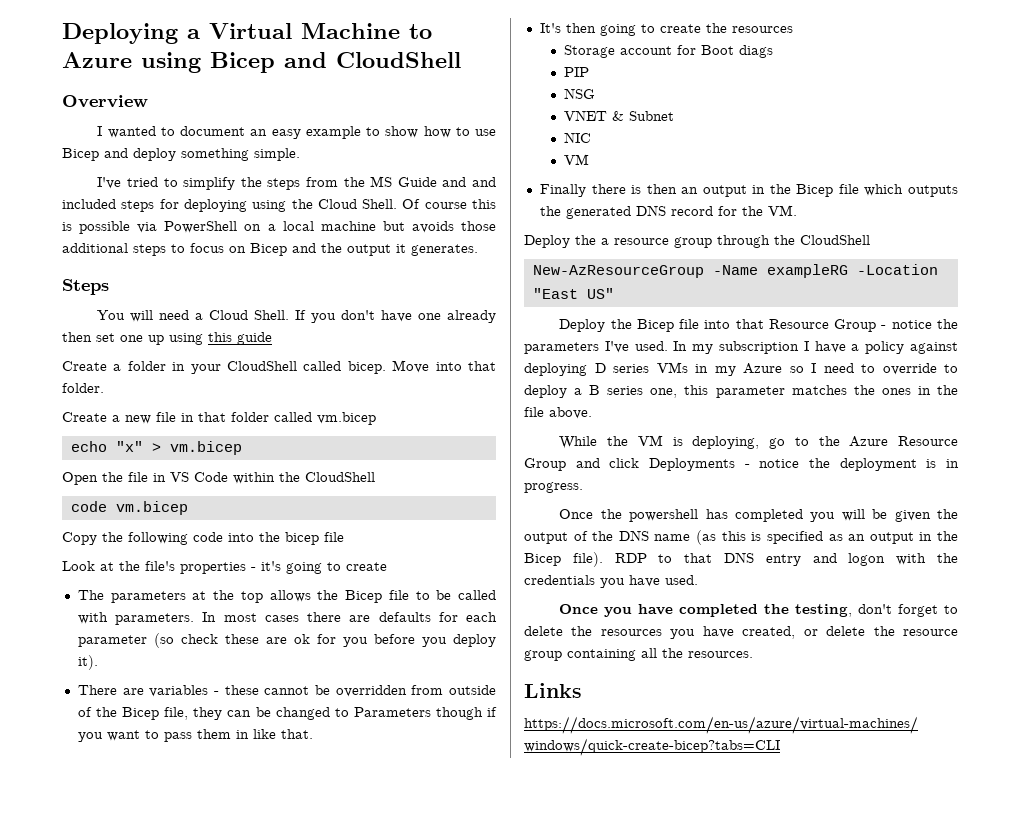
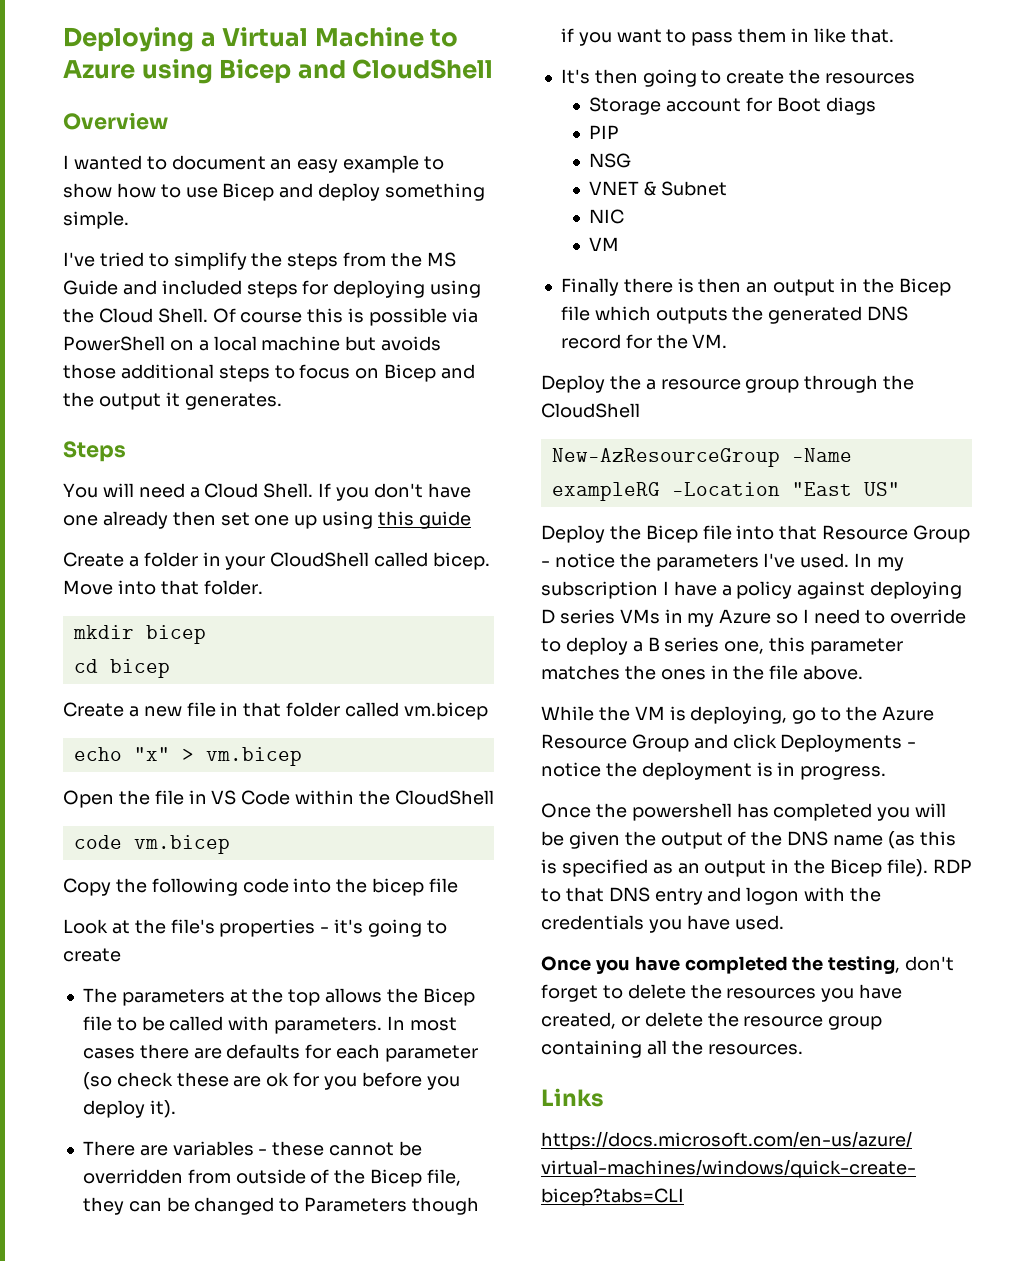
[472,177,497,187] and -> (157, 287) none
(104, 388) none -> [72,625,206,644] [73,659,170,678] // mkdir bicep // cd bicep

